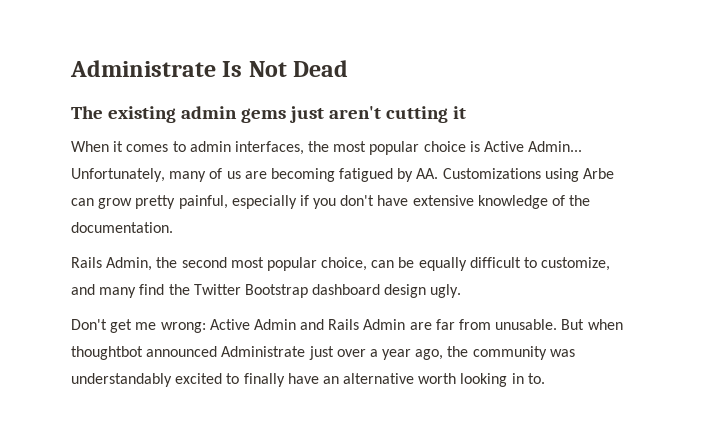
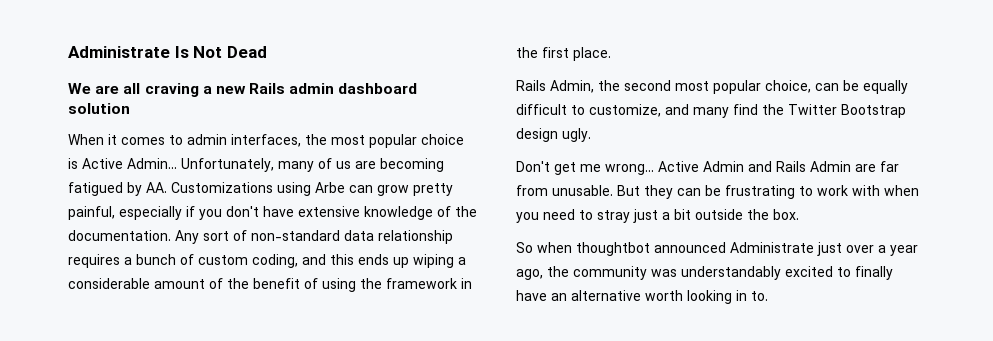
[71,106,466,123] The existing admin gems just aren't cutting it -> [68,83,418,97] [68,103,130,114] We are all craving a new Rails admin dashboard solution
(173, 227) none -> [175,230,453,244] [68,254,466,268] [68,278,472,292] [516,47,611,61] Any sort of non-standard data relationship requires a bunch of custom coding, and this ends up wiping a considerable amount of the benefit of using the framework in the first place.
[312,284,381,295] dashboard -> (906, 111) none
[160,322,206,333] wrong: -> [605,164,654,175] wrong...
(585, 324) none -> [644,185,919,199] [516,209,799,223] [516,242,533,253] they can be frustrating to work with when you need to stray just a bit outside the box. // So

